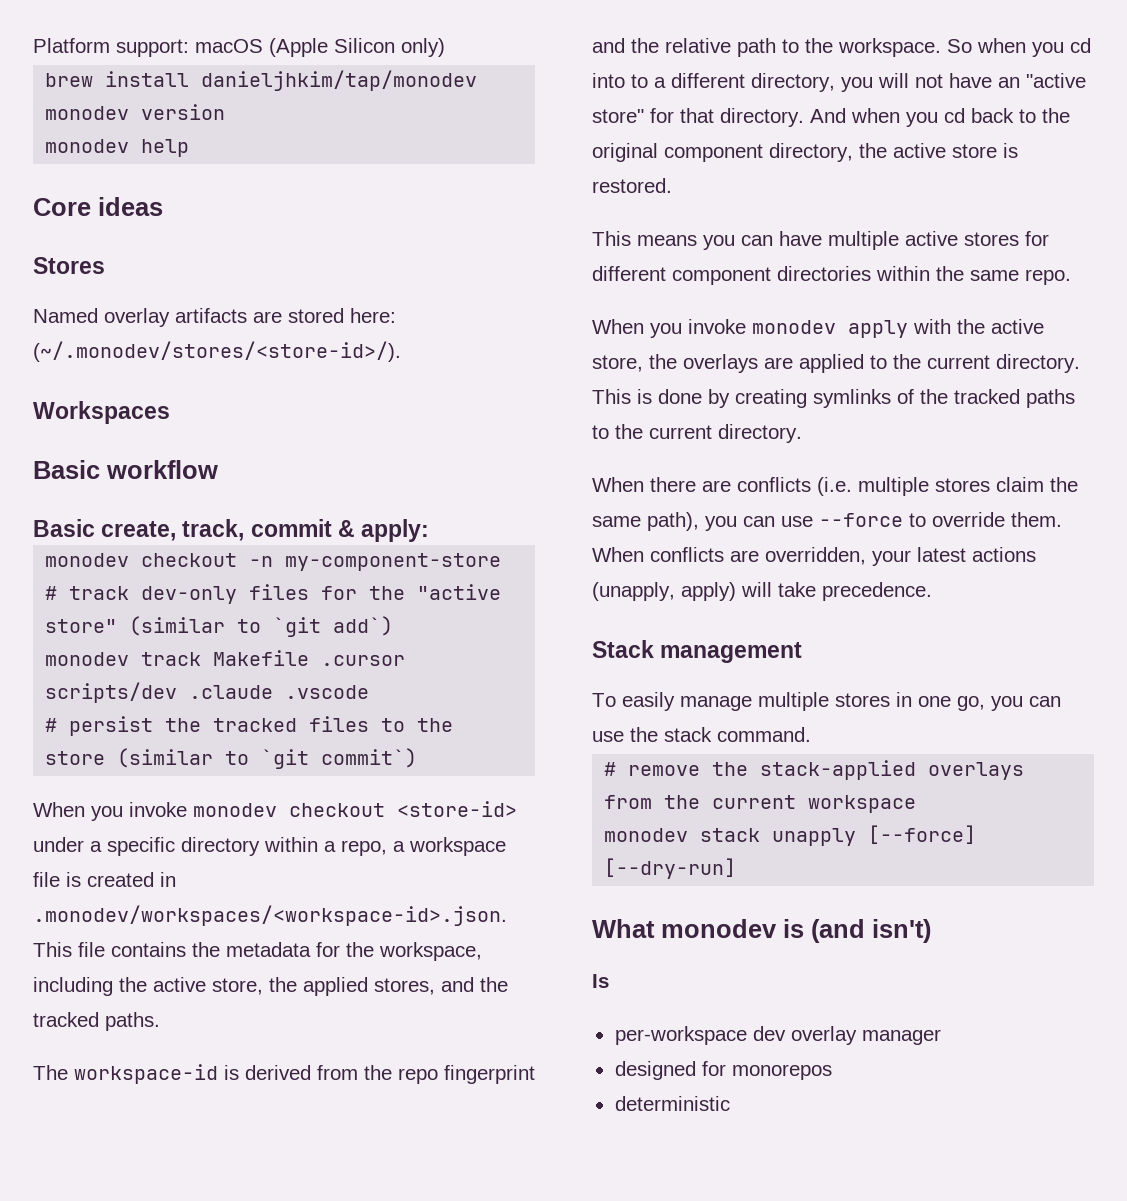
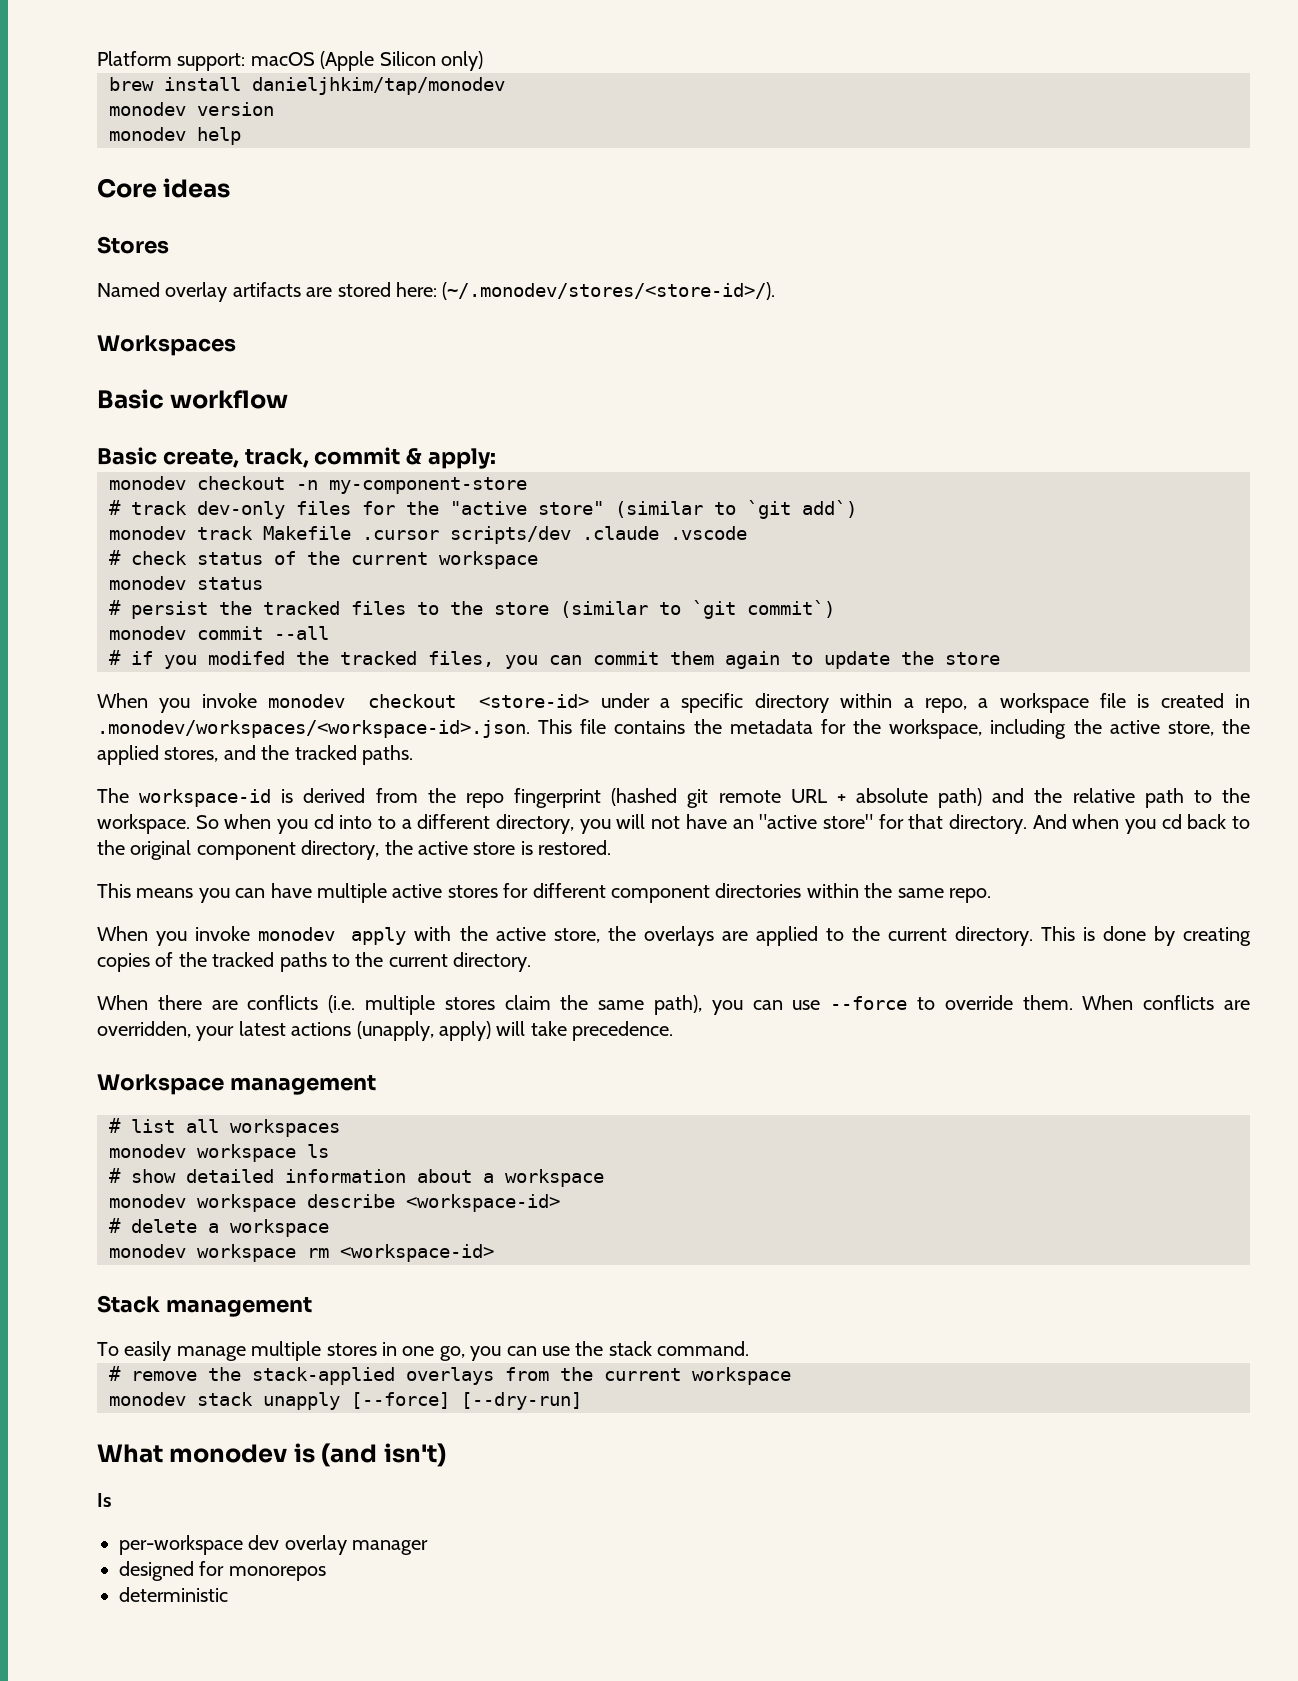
(370, 692) none -> [109,550,538,569] [109,576,263,590] // # check status of the current workspace // monodev status
(418, 758) none -> [109,626,329,640] [109,650,1000,669] // monodev commit --all // # if you modifed the tracked files, you can commit them again to update the store
(535, 1074) none -> [611,788,983,808] (hashed git remote URL + absolute path)
[813,389,891,408] symlinks -> [97,953,150,972] copies
(932, 591) none -> [97,1074,376,1095] [109,1118,340,1137] [109,1144,329,1162] [109,1168,604,1187] [109,1194,560,1212] [109,1218,329,1237] [109,1244,494,1262] // Workspace management // # list all workspaces // monodev workspace ls // # show detailed information about a workspace // monodev workspace describe <workspace-id> // # delete a workspace // monodev workspace rm <workspace-id>

